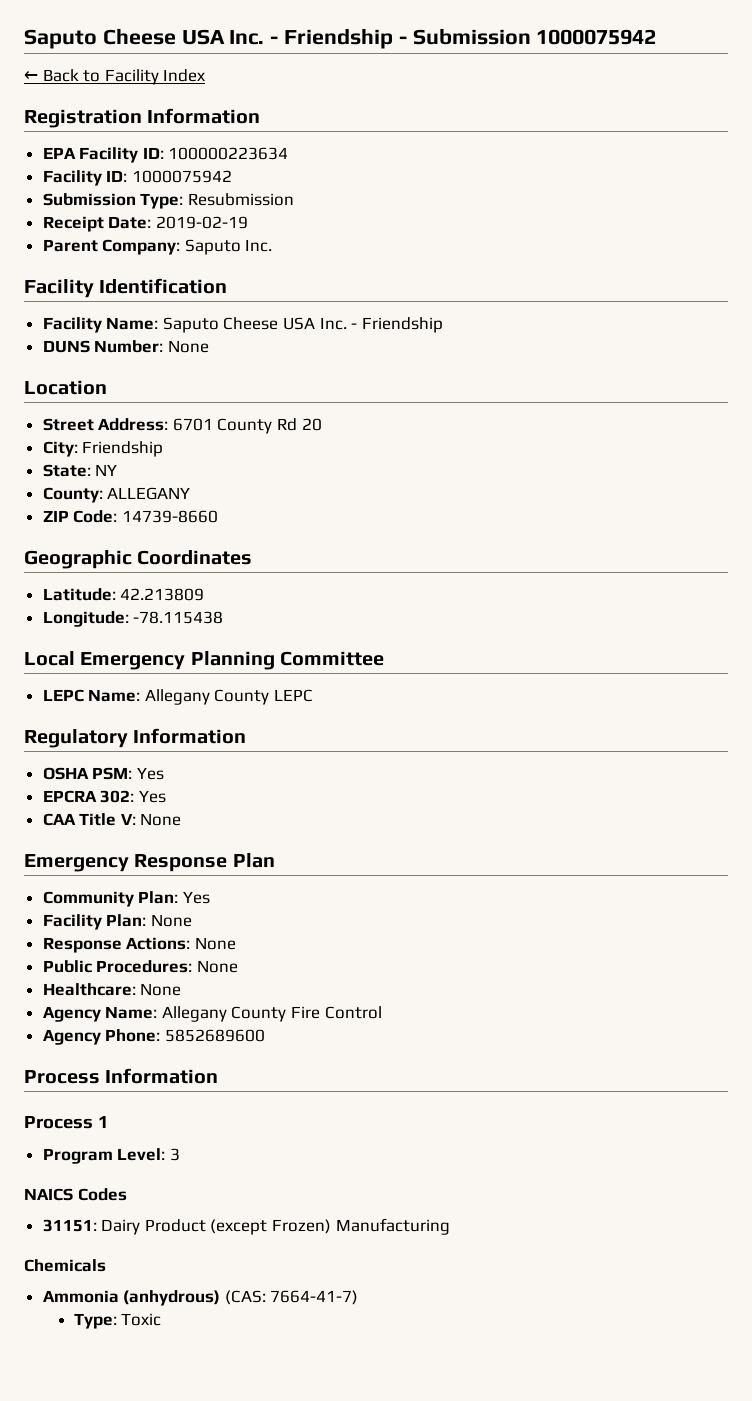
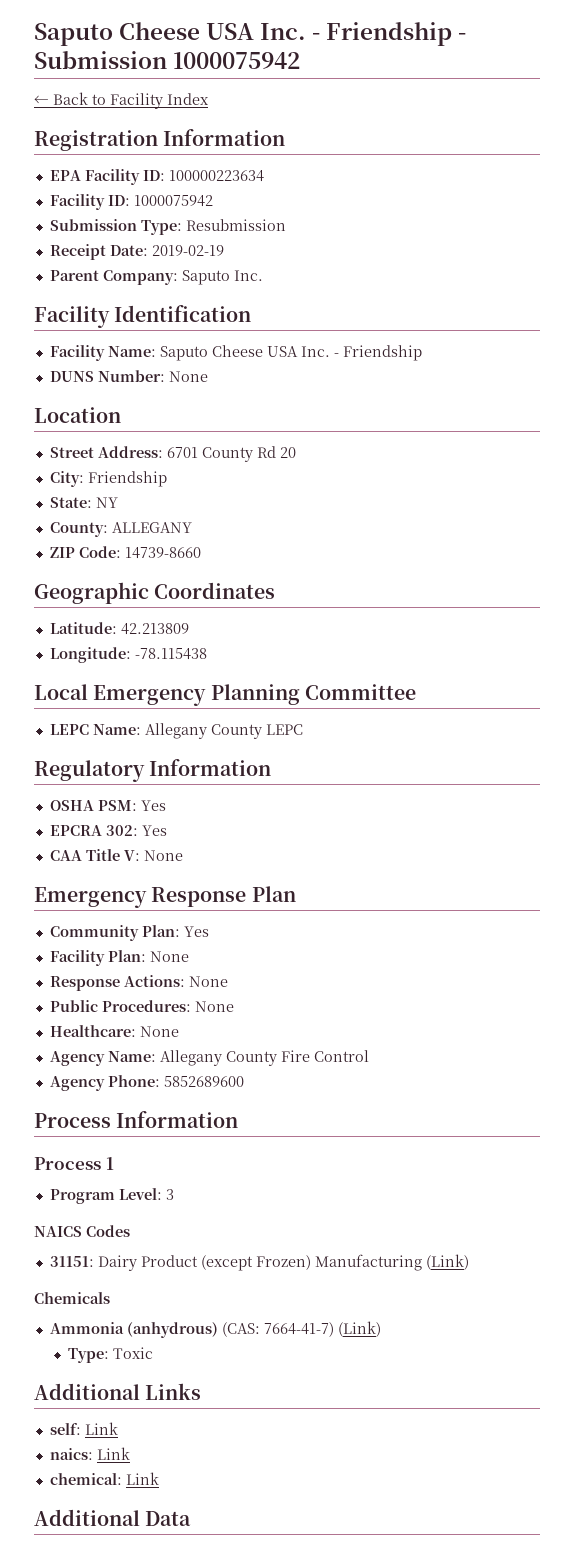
(450, 1226) none -> [425,1254,469,1270] (Link)
(359, 1297) none -> [337,1321,381,1337] (Link)
(162, 1319) none -> [34,1383,202,1400] [49,1422,118,1435] [49,1447,130,1460] [49,1472,159,1485] [34,1509,192,1526] // Additional Links // self: Link // naics: Link // chemical: Link // Additional Data

